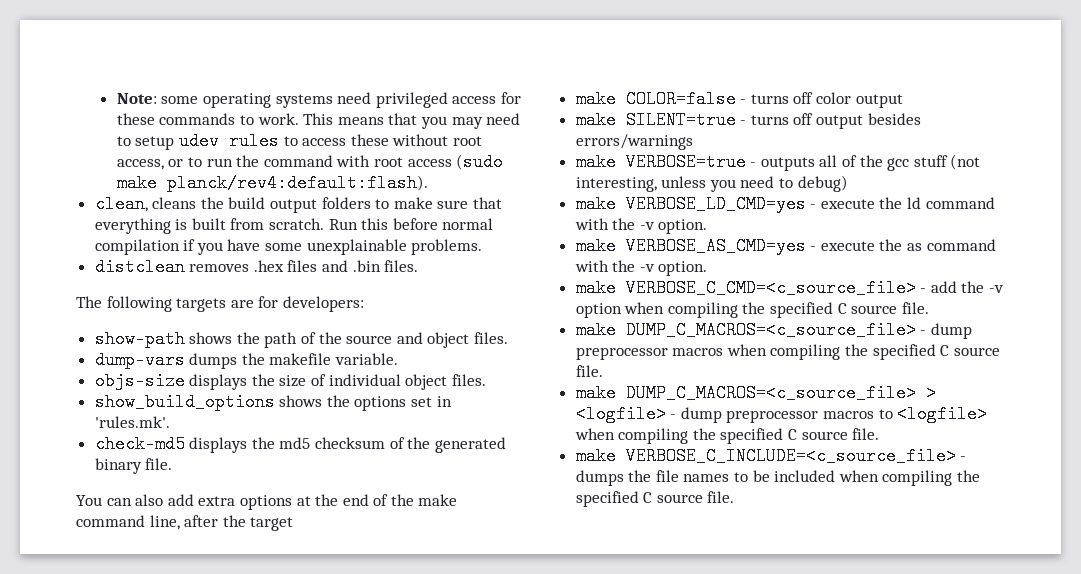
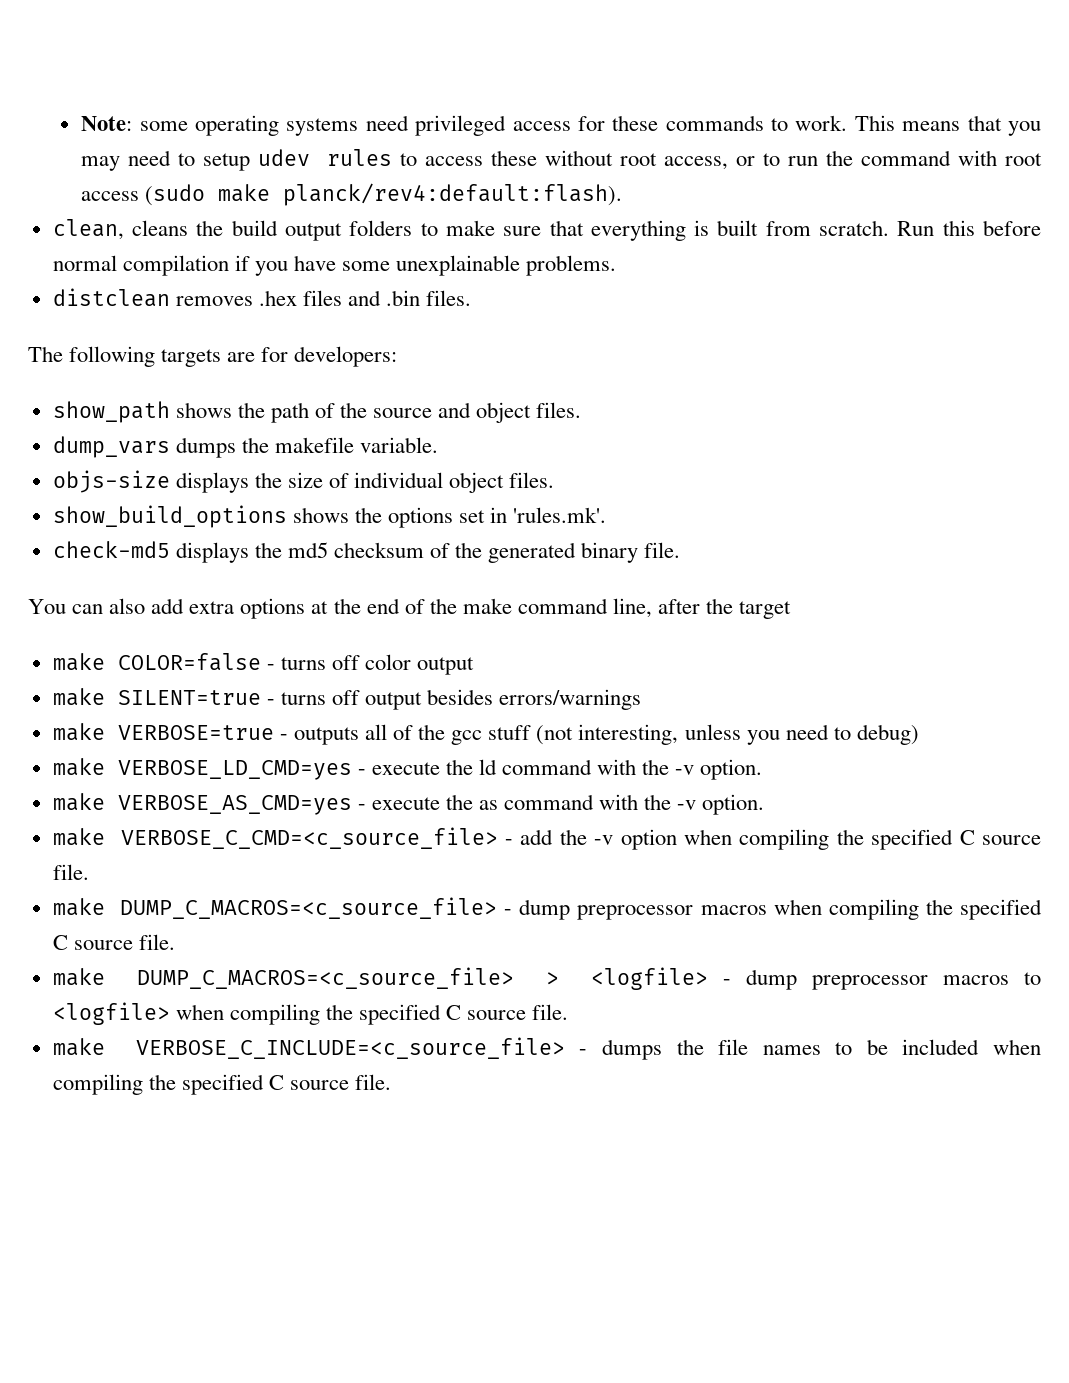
[94,330,185,348] show-path -> [52,401,170,423] show_path
[94,351,185,369] dump-vars -> [52,436,170,458] dump_vars

